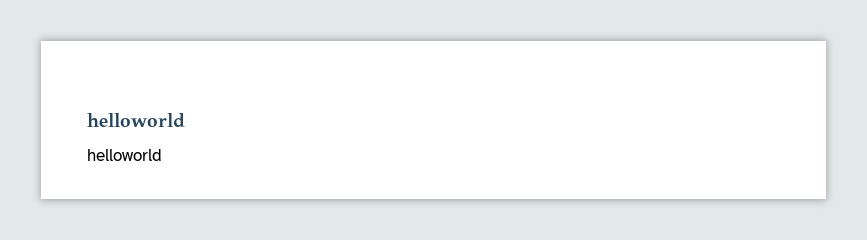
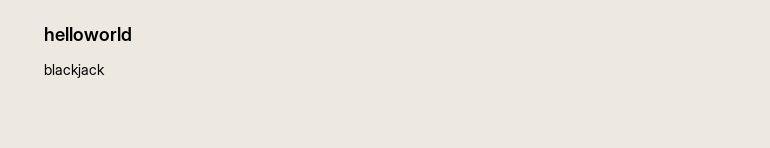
[87,149,162,161] helloworld -> [44,64,105,78] blackjack

